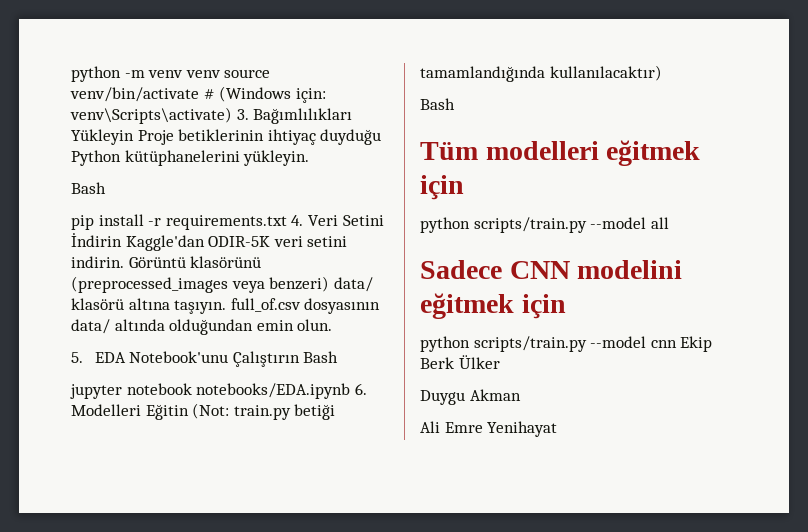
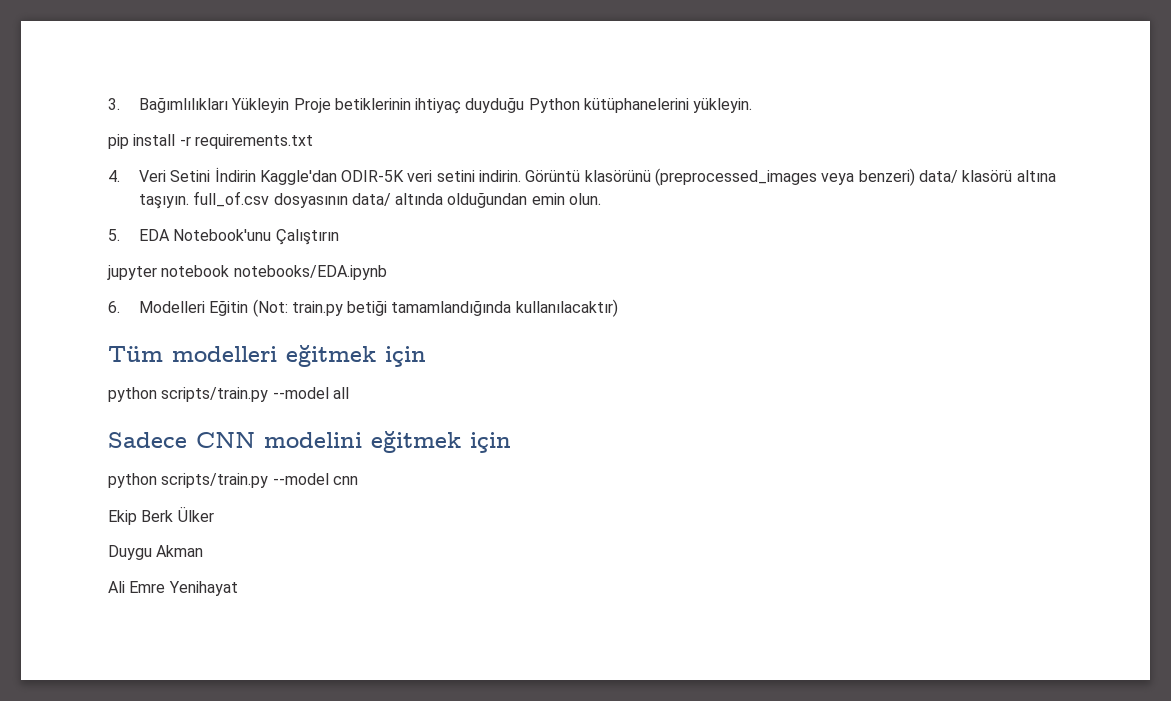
[71,66,271,82] [70,86,326,103] [70,107,232,124] python -m venv venv source venv/bin/activate # (Windows için: venv\Scripts\activate) -> (108, 104) none
[71,182,106,194] // Bash -> (753, 105) none
(287, 222) none -> (313, 141) //
[303,351,339,363] Bash -> (339, 237) none
(351, 391) none -> (387, 272) //
[420,98,455,110] // Bash -> (618, 308) none
(677, 344) none -> (358, 480) //

